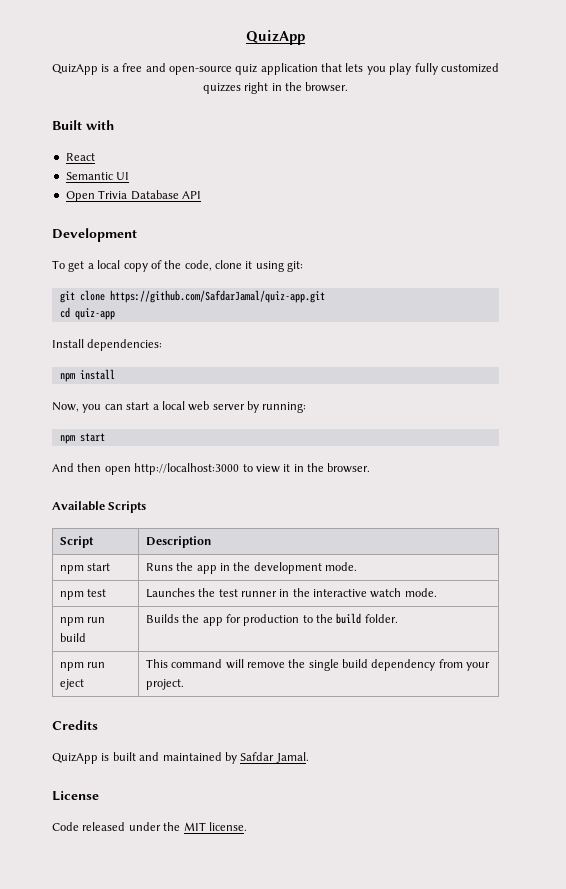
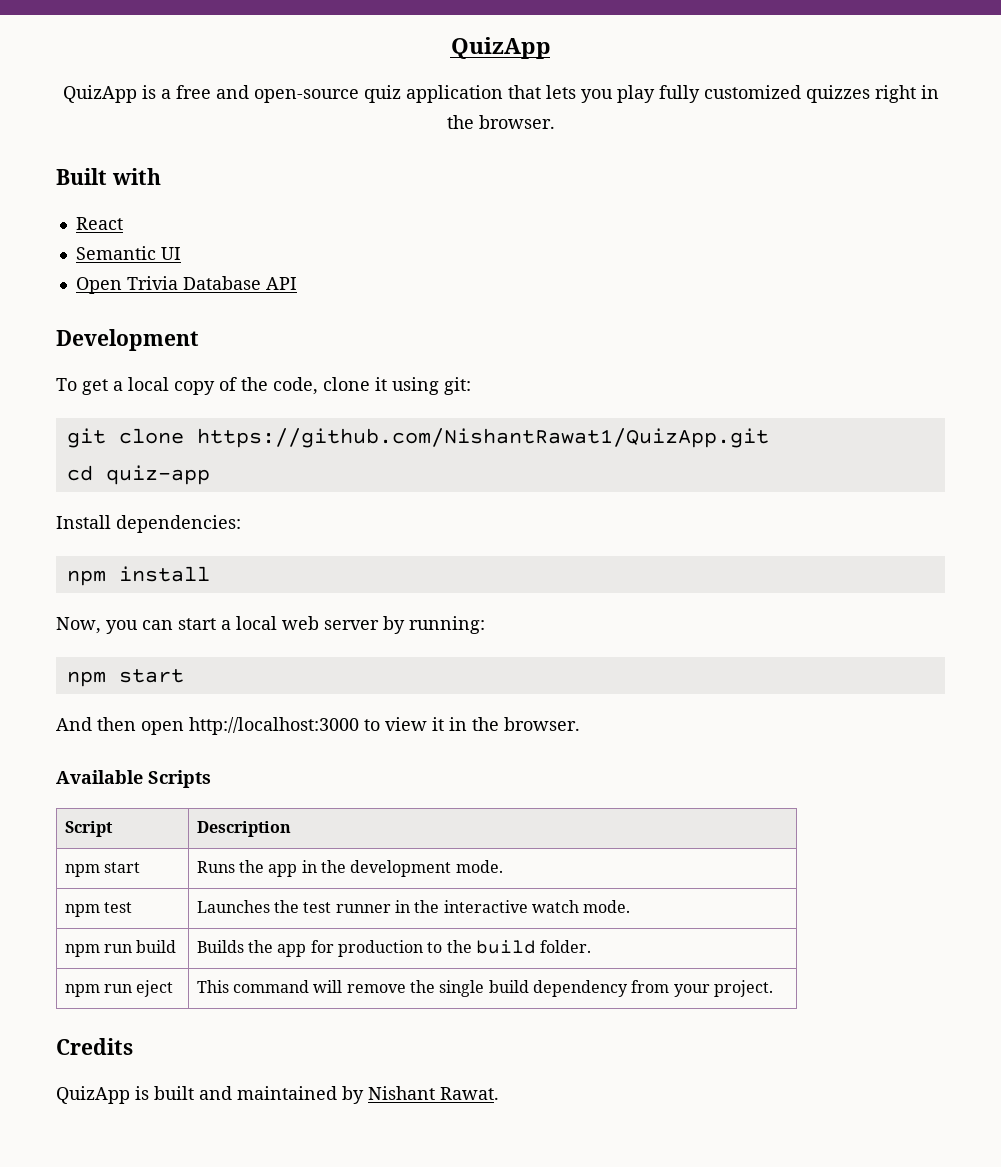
[109,290,325,303] https://github.com/SafdarJamal/quiz-app.git -> [196,428,769,448] https://github.com/NishantRawat1/QuizApp.git
[240,752,309,763] [52,791,99,801] [52,822,247,831] Safdar Jamal. // License // Code released under the MIT license. -> [368,1086,499,1100] Nishant Rawat.

